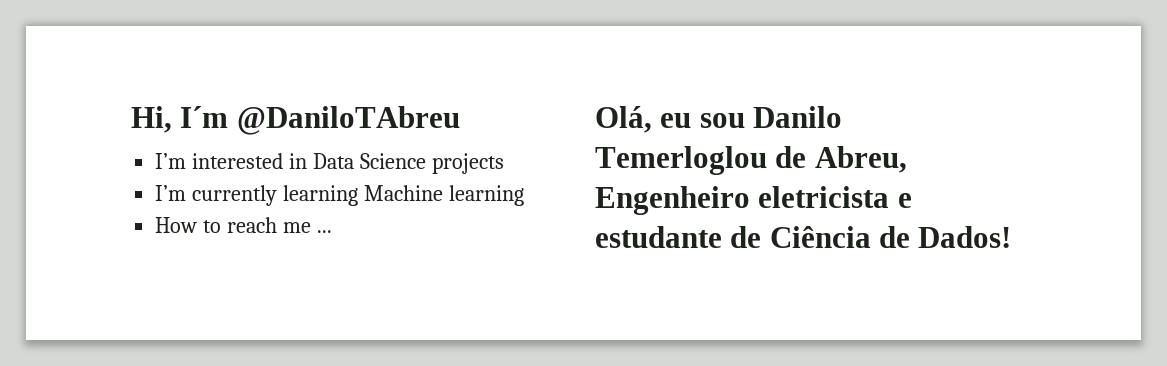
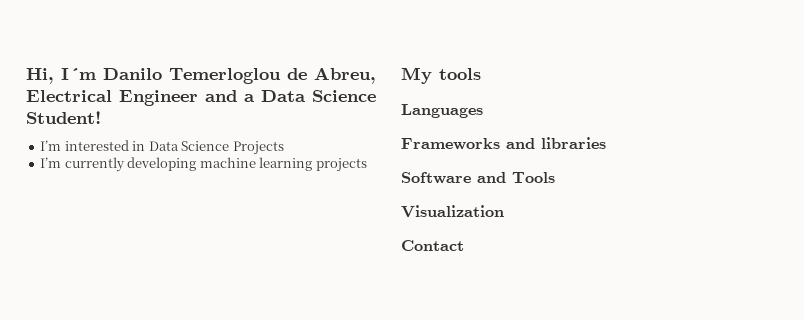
[236,106,460,135] @DaniloTAbreu -> [103,67,376,84] [26,90,376,106] [26,111,101,124] Danilo Temerloglou de Abreu, Electrical Engineer and a Data Science Student!
[431,153,504,174] projects -> [232,141,284,155] Projects
[283,185,524,206] [155,217,332,233] [595,106,843,133] [595,146,907,175] [595,186,912,215] [595,226,1012,248] learning Machine learning // How to reach me ... // Olá, eu sou Danilo Temerloglou de Abreu, Engenheiro eletricista e estudante de Ciência de Dados! -> [127,157,367,172] [401,67,481,84] [401,104,483,118] [401,137,606,150] [401,172,555,184] [401,205,504,218] [401,240,464,251] developing machine learning projects // My tools // Languages // Frameworks and libraries // Software and Tools // Visualization // Contact

